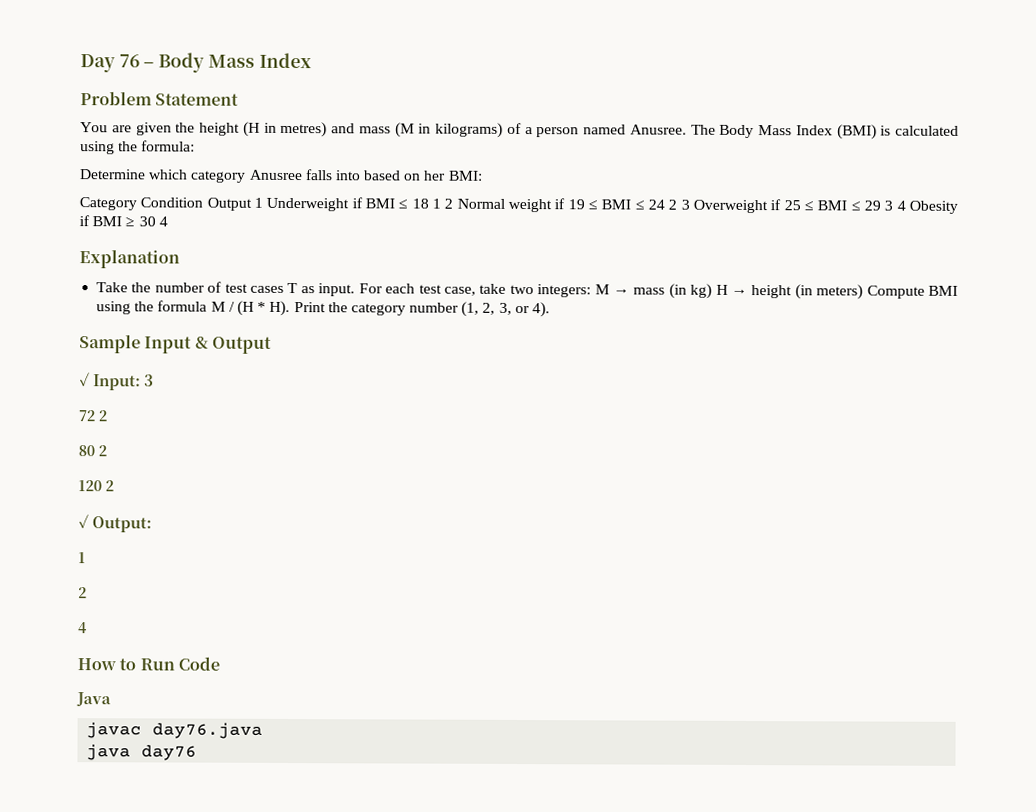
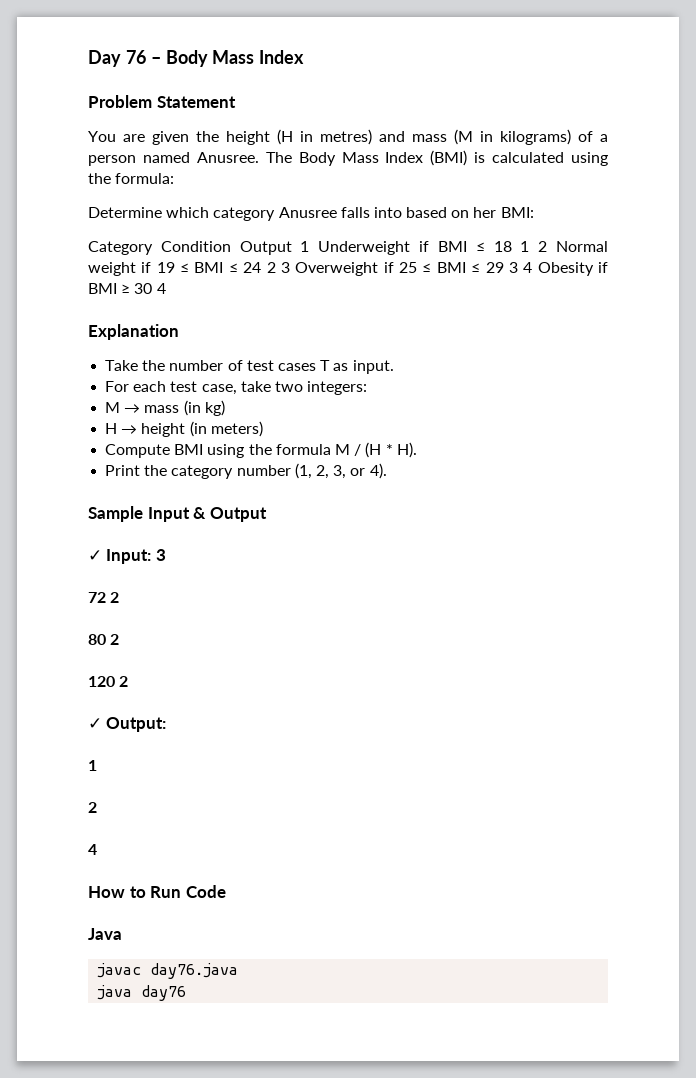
(356, 290) none -> (394, 367) //
(592, 291) none -> (368, 388) //
(713, 291) none -> (225, 408) //
(864, 292) none -> (263, 429) //
(291, 308) none -> (417, 450) //

